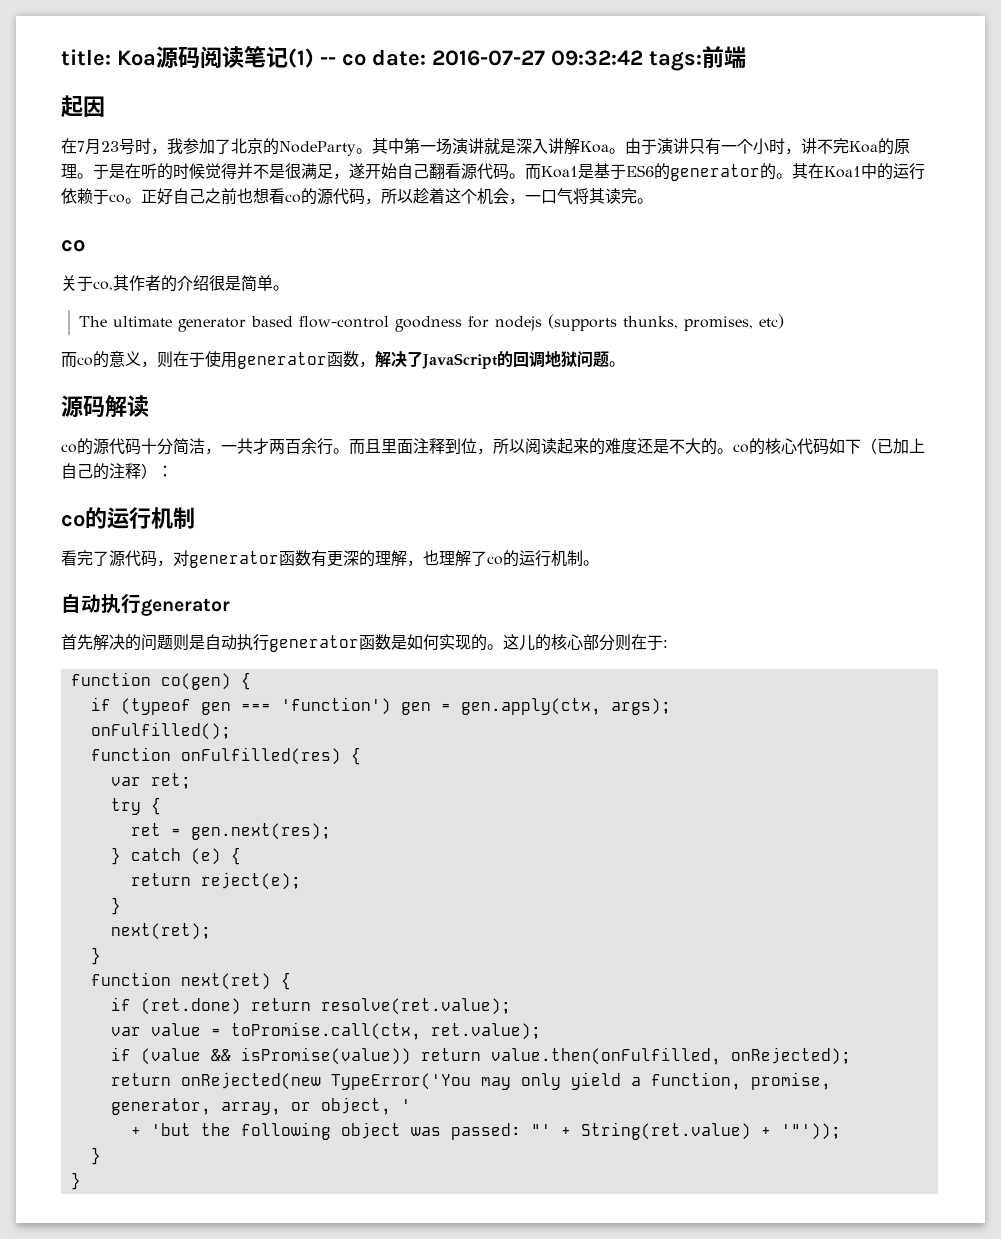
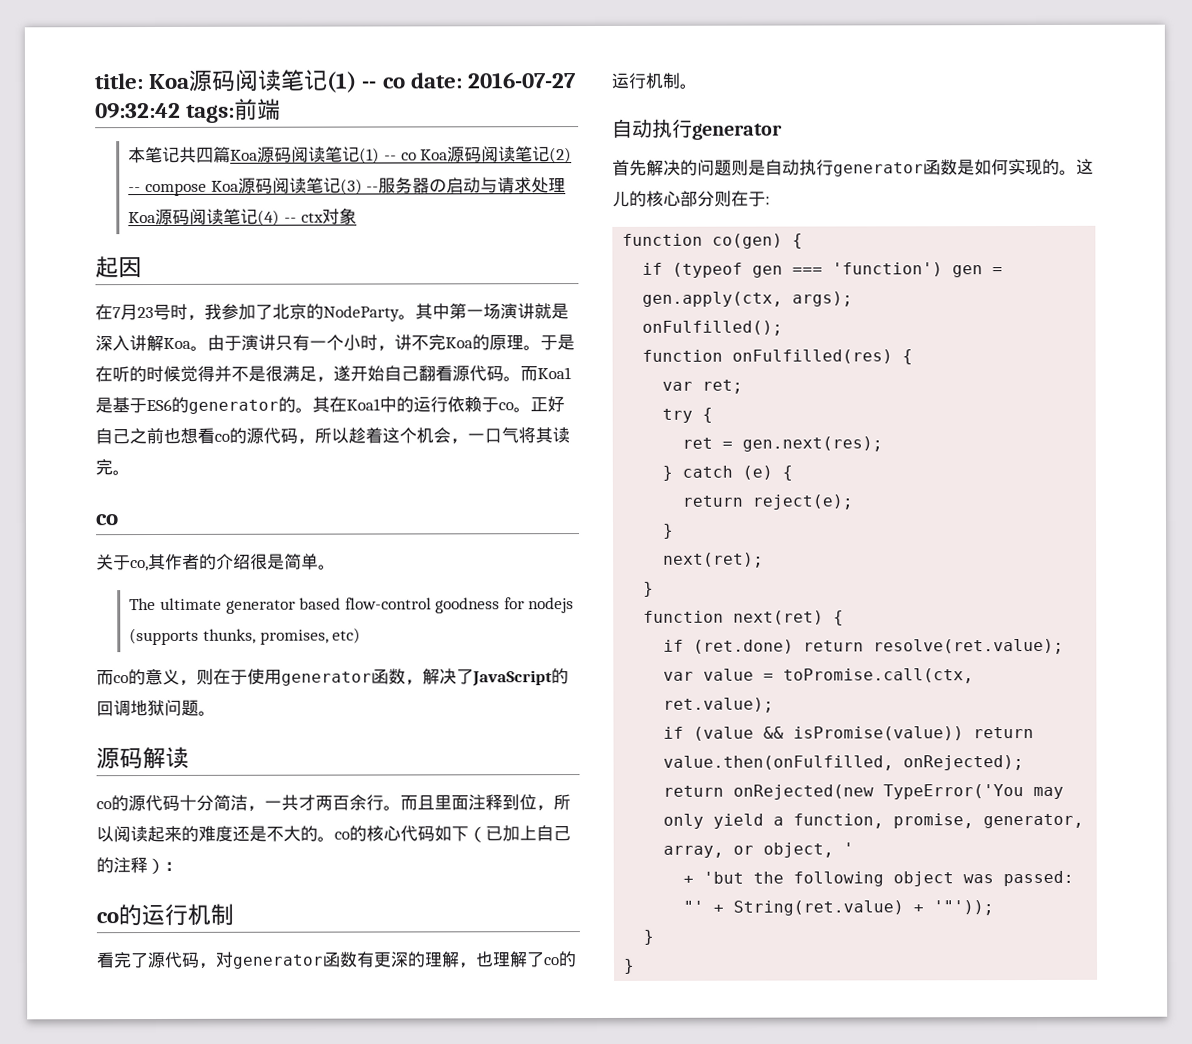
(746, 57) none -> [128,146,573,164] [128,177,567,197] [128,207,357,226] // 本笔记共四篇Koa源码阅读笔记(1) -- co Koa源码阅读笔记(2) -- compose Koa源码阅读笔记(3) --服务器の启动与请求处理Koa源码阅读笔记(4) -- ctx对象

